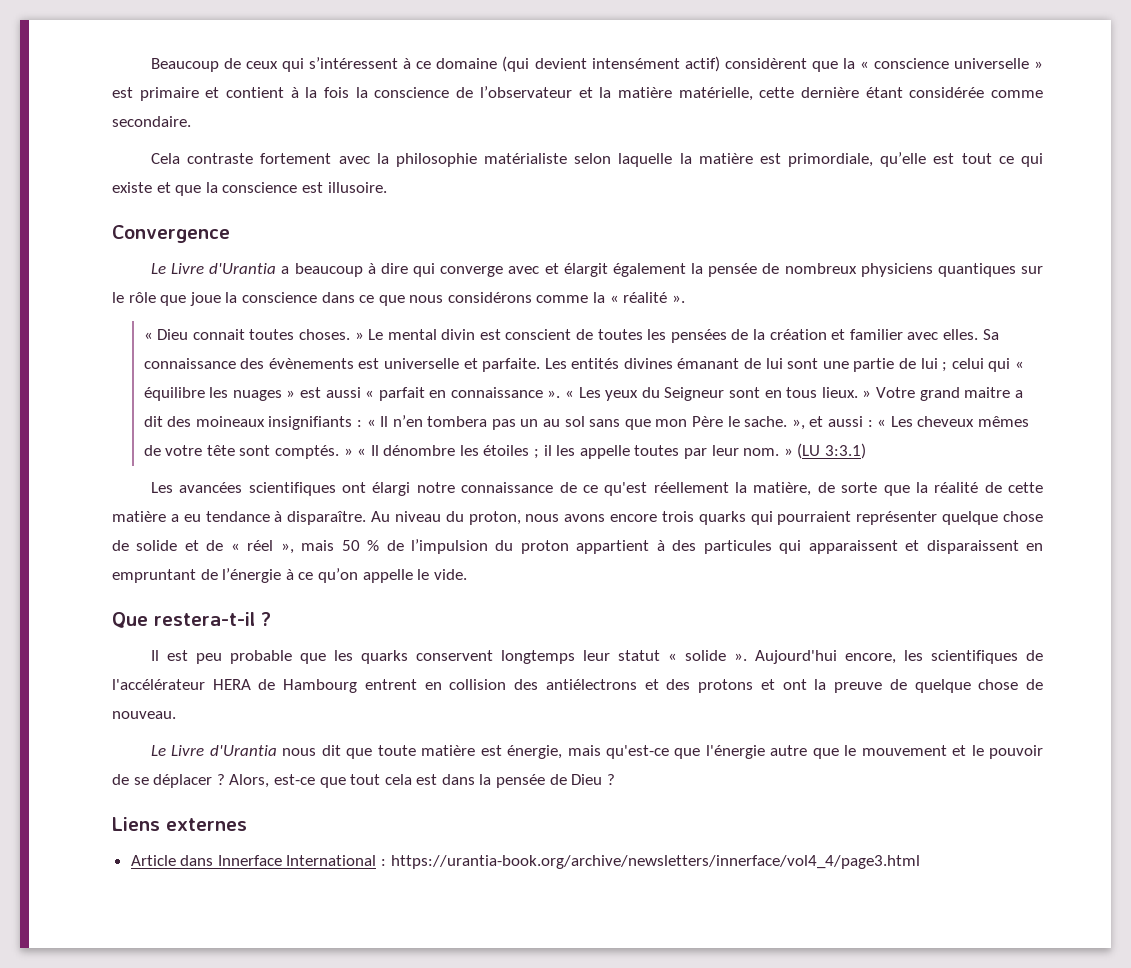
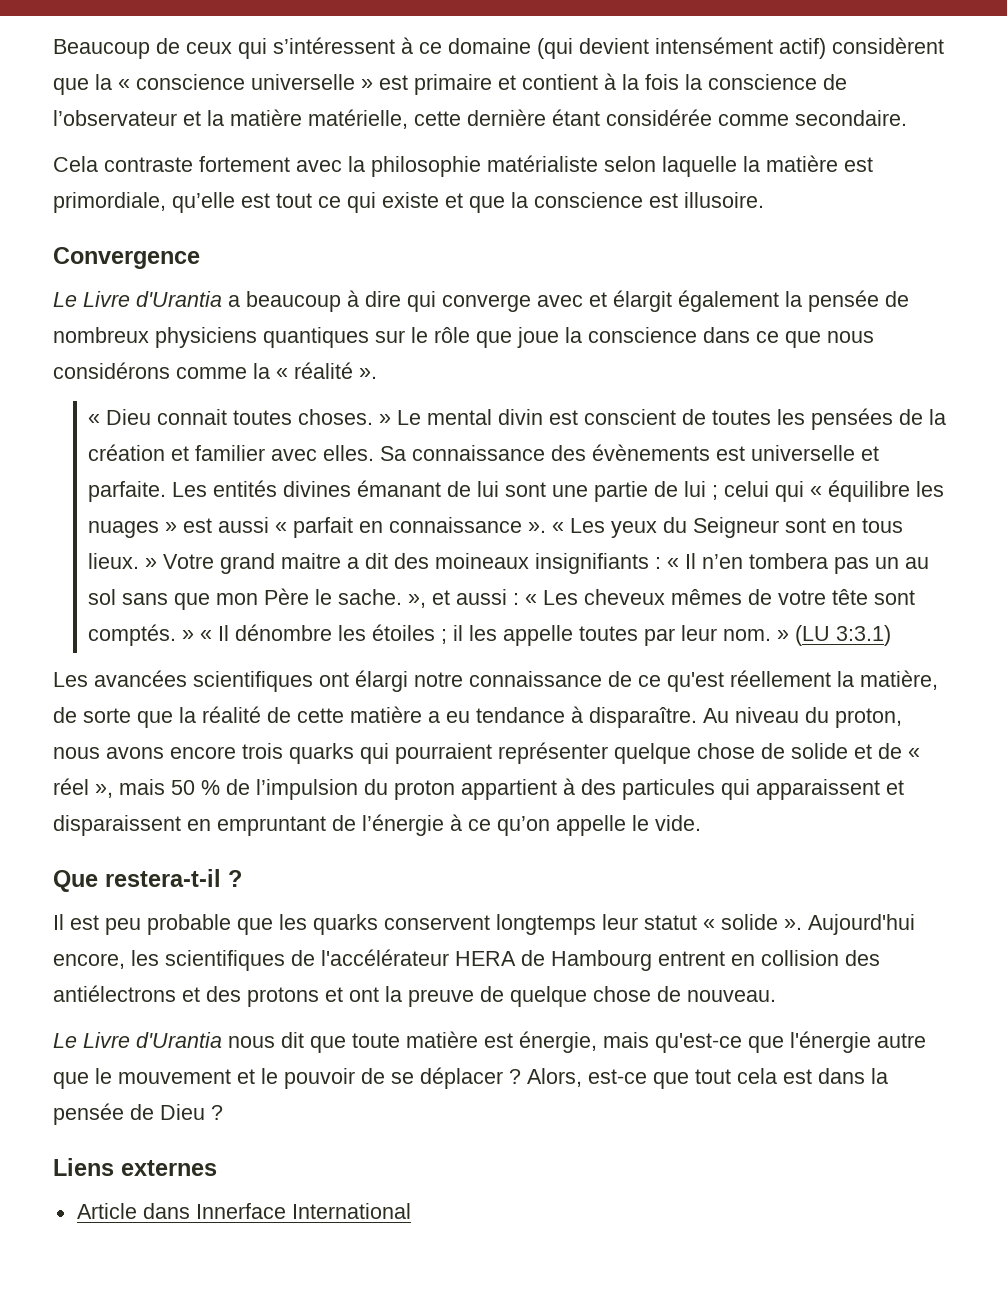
[381,855,920,869] : https://urantia-book.org/archive/newsletters/innerface/vol4_4/page3.html -> (411, 1211) none

